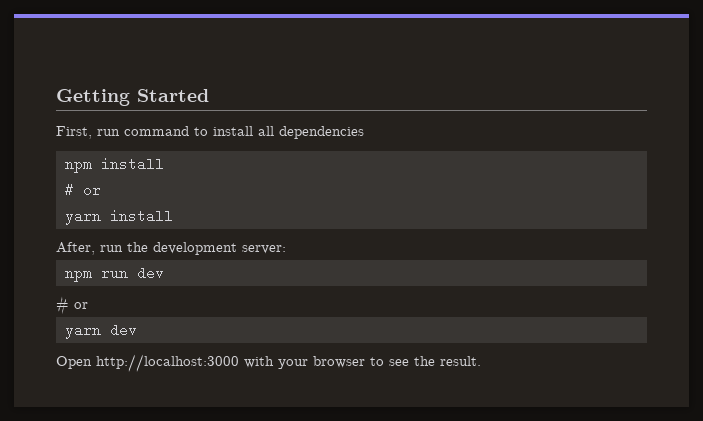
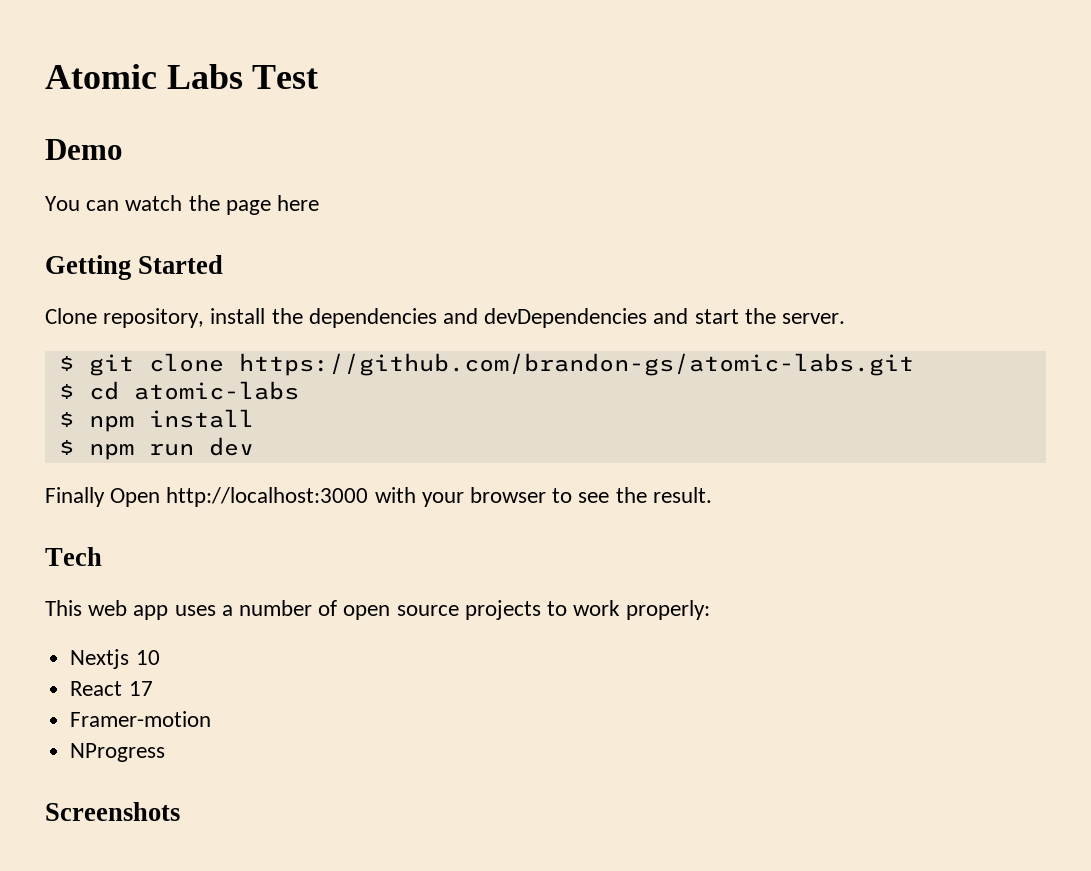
[56,89,209,106] [56,126,364,139] [65,157,164,173] [65,183,101,197] [65,209,173,225] [56,242,286,255] Getting Started // First, run command to install all dependencies // npm install // # or // yarn install // After, run the development server: // -> [45,64,319,89] [45,139,123,160] [45,195,320,215] [45,255,224,280] [45,308,846,328] [58,353,914,376] [58,381,299,400] [58,409,254,432] [58,439,74,455] Atomic Labs Test // Demo // You can watch the page here // Getting Started // Clone repository, install the dependencies and devDependencies and start the server. // $ git clone https://github.com/brandon-gs/atomic-labs.git // $ cd atomic-labs // $ npm install // $
[56,296,88,315] [65,323,137,339] # or // yarn dev // -> [45,487,105,507] Finally
(481, 361) none -> [45,547,102,566] [45,600,710,620] [70,649,160,669] [70,681,153,696] [70,711,212,727] [70,743,166,762] [45,802,180,821] // Tech // This web app uses a number of open source projects to work properly: // Nextjs 10 // React 17 // Framer-motion // NProgress // Screenshots

